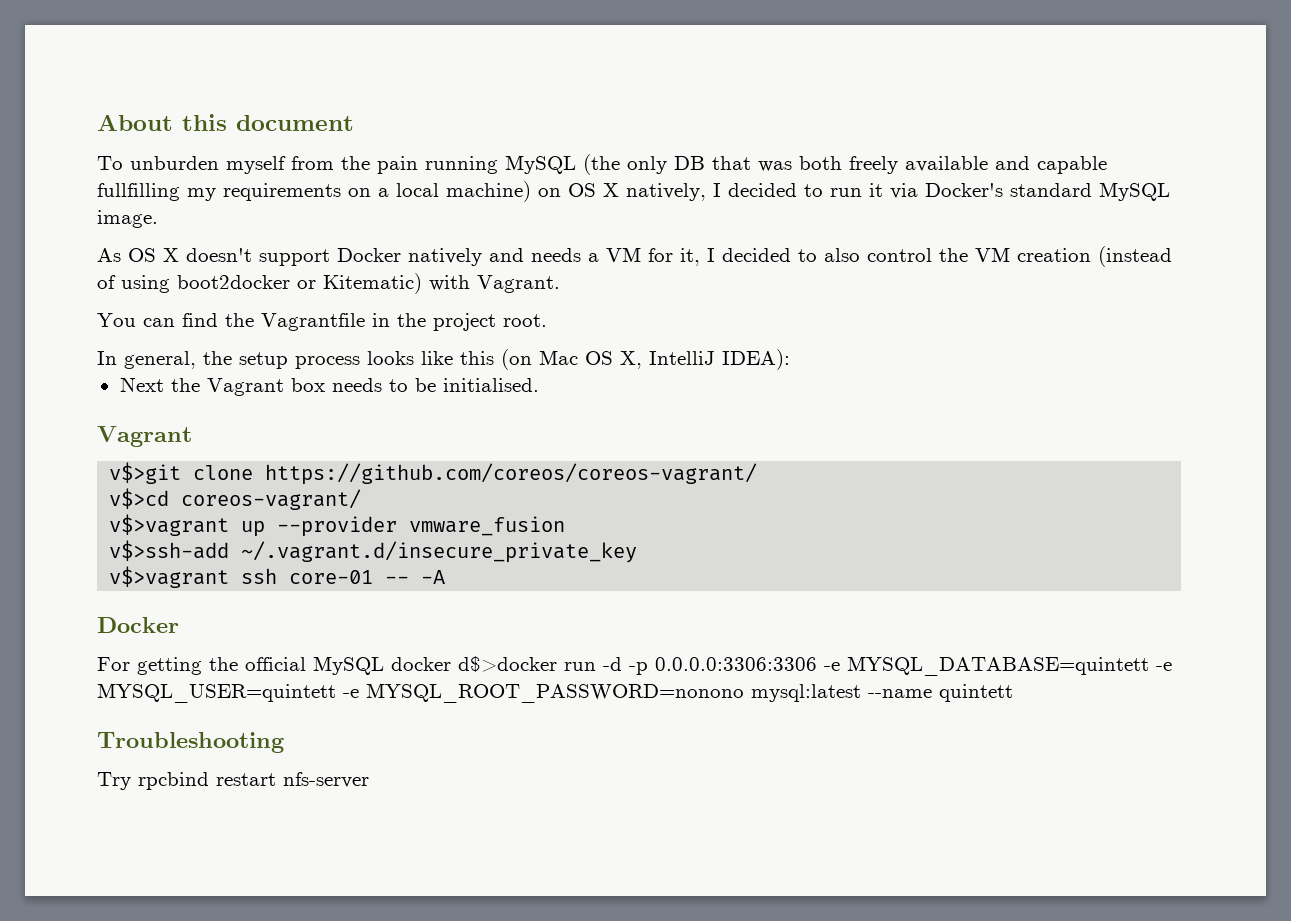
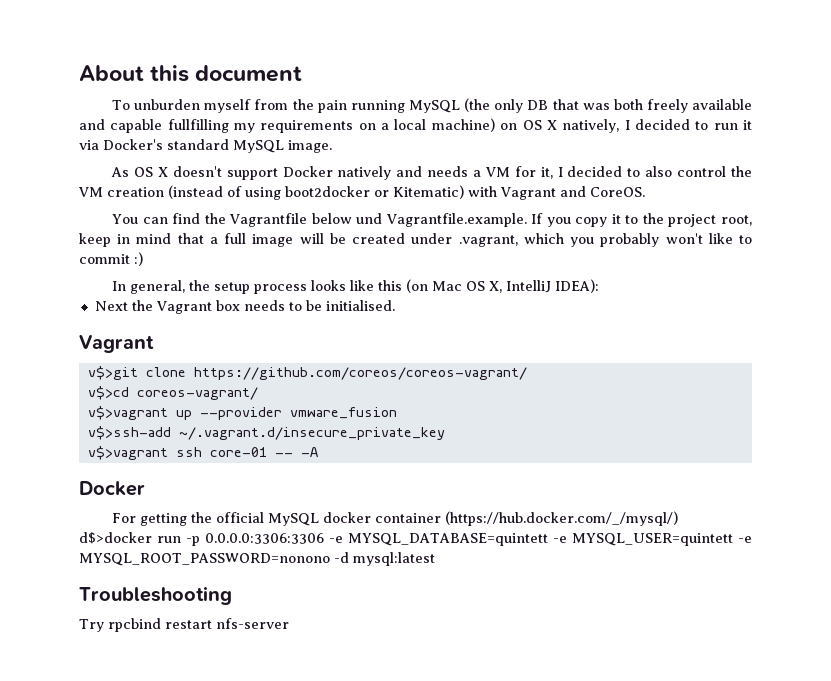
[477,275,560,293] Vagrant. -> [500,186,645,200] Vagrant and CoreOS.
[372,313,547,331] in the project root. -> [311,213,752,227] [79,233,753,247] [79,252,143,266] below und Vagrantfile.example. If you copy it to the project root, keep in mind that a full image will be created under .vagrant, which you probably won't like to commit :)
(451, 664) none -> [375,511,679,526] container (https://hub.docker.com/_/mysql/)
[603,657,622,671] -d -> (181, 539) none
(744, 693) none -> [334,552,349,563] -d
[868,684,1013,702] --name quintett -> (435, 559) none

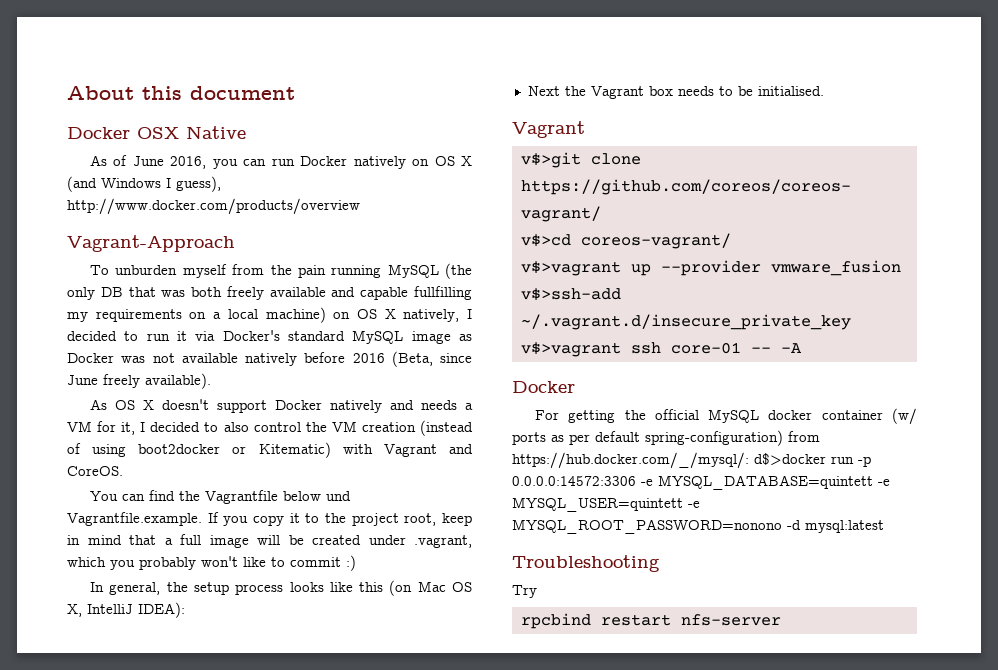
(303, 73) none -> [67,126,246,139] [90,155,473,169] [67,176,221,192] [67,198,360,215] [67,235,235,252] // Docker OSX Native // As of June 2016, you can run Docker natively on OS X (and Windows I guess), http://www.docker.com/products/overview // Vagrant-Approach
[288,140,332,153] image. -> [411,331,472,344] [67,351,472,367] [67,373,211,389] image as Docker was not available natively before 2016 (Beta, since June freely available).
[445,511,679,526] (https://hub.docker.com/_/mysql/) -> [892,408,917,425] [512,430,820,446] [512,452,749,469] (w/ ports as per default spring-configuration) from https://hub.docker.com/_/mysql/:
[205,533,324,544] 0.0.0.0:3306:3306 -> [512,476,636,486] 0.0.0.0:14572:3306
(104, 625) none -> (537, 591) //

